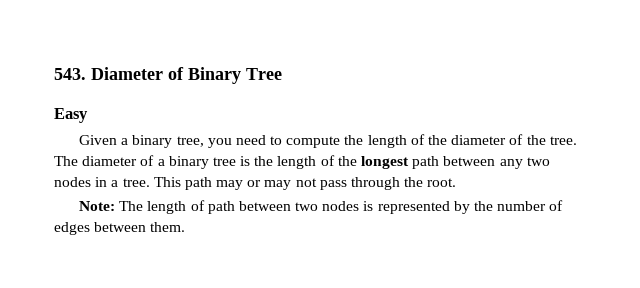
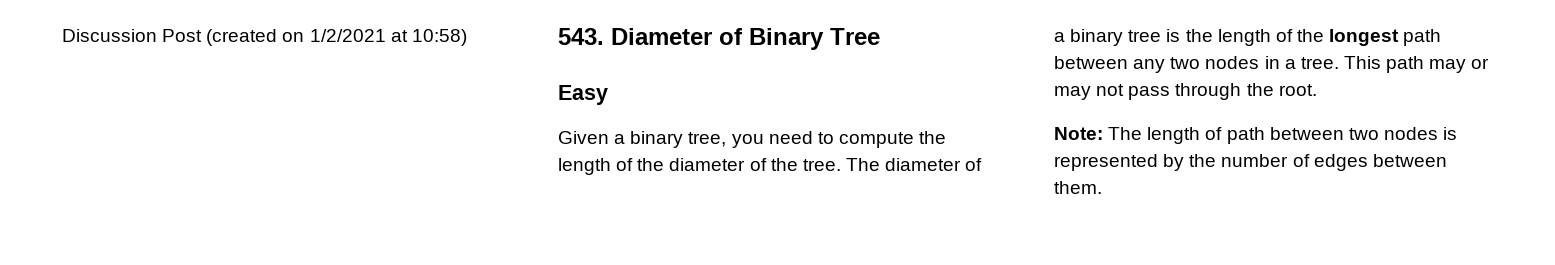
(54, 74) none -> [62,29,467,46] Discussion Post (created on 1/2/2021 at 10:58) //

